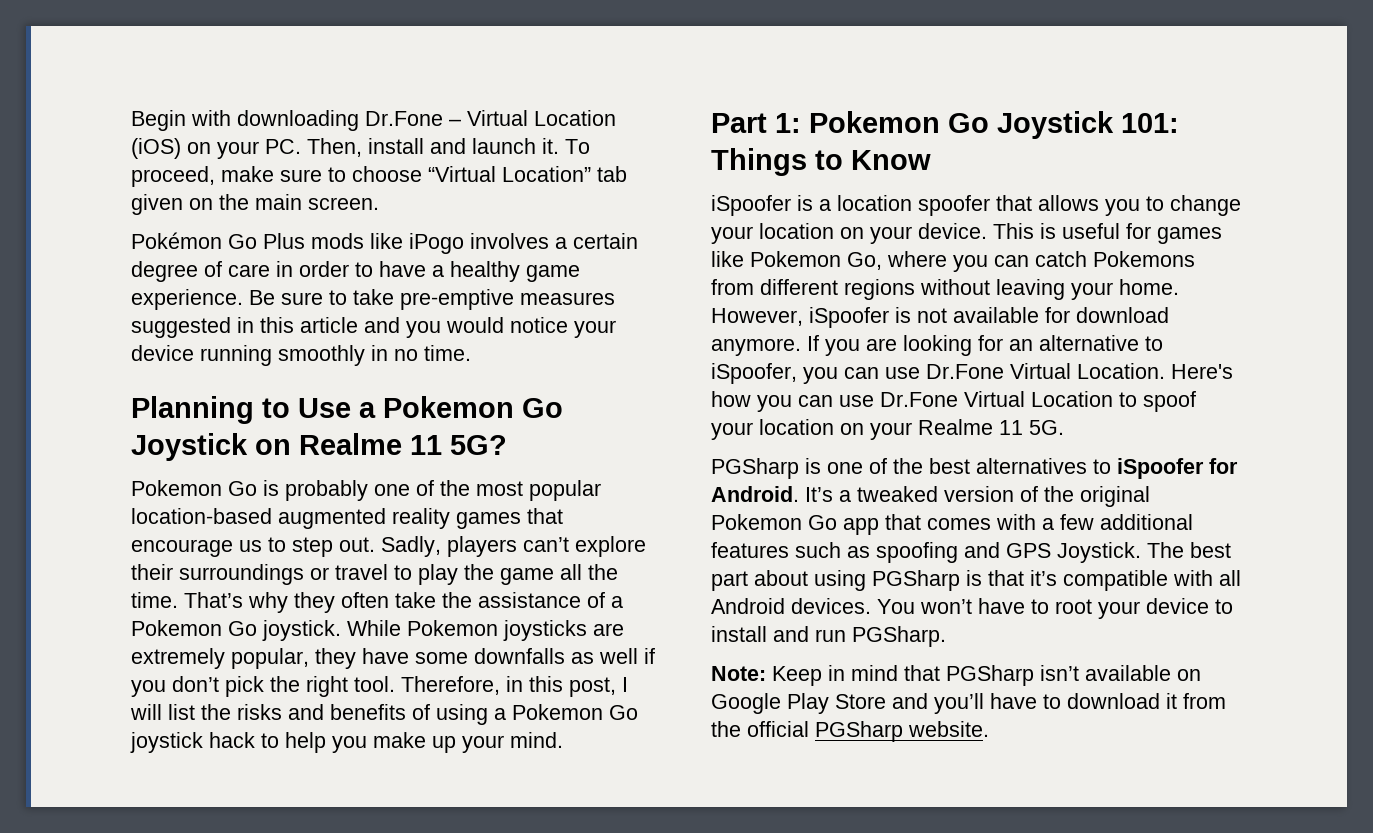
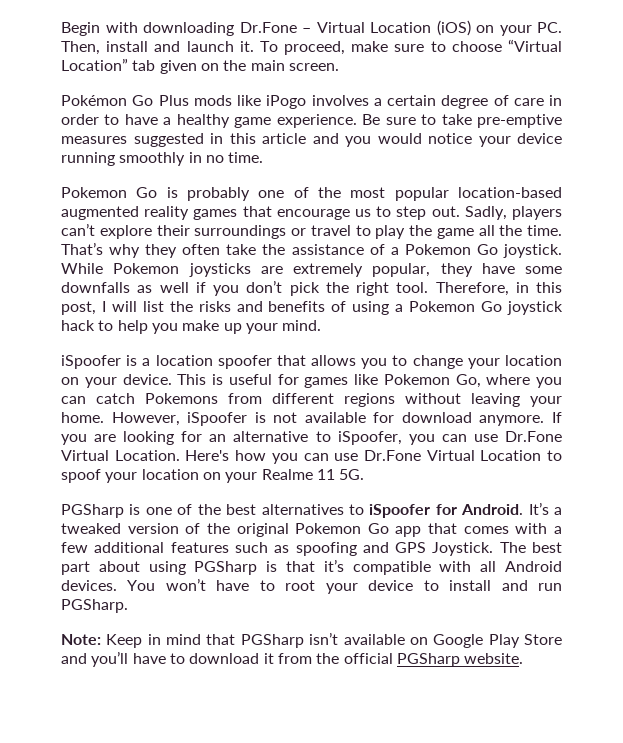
[131,396,563,424] [131,433,507,461] // Planning to Use a Pokemon Go Joystick on Realme 11 5G? -> (264, 157) none
[711,111,1179,139] [711,148,931,176] // Part 1: Pokemon Go Joystick 101: Things to Know -> (322, 325) none

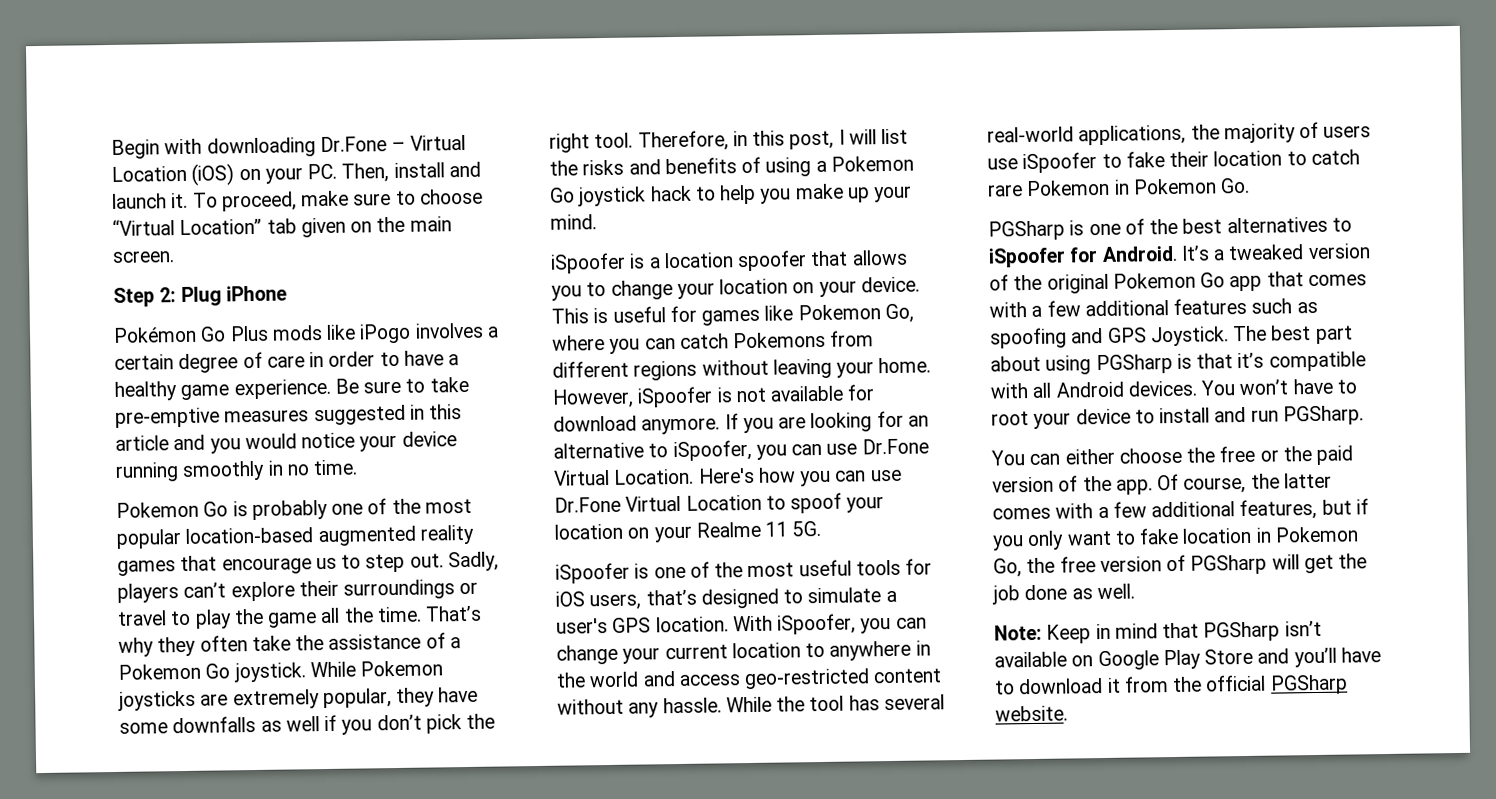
(339, 67) none -> [113,285,287,307] // Step 2: Plug iPhone
(365, 474) none -> [555,558,933,584] [555,587,897,611] [556,613,927,635] [556,640,931,665] [556,668,943,690] [557,694,945,718] [987,121,1372,146] [987,149,1360,174] [987,177,1251,197] // iSpoofer is one of the most useful tools for iOS users, that’s designed to simulate a user's GPS location. With iSpoofer, you can change your current location to anywhere in the world and access geo-restricted content without any hassle. While the tool has several real-world applications, the majority of users use iSpoofer to fake their location to catch rare Pokemon in Pokemon Go.
(128, 606) none -> [991,445,1354,466] [992,472,1332,495] [992,498,1369,521] [992,526,1359,551] [993,553,1368,578] [992,583,1135,605] // You can either choose the free or the paid version of the app. Of course, the latter comes with a few additional features, but if you only want to fake location in Pokemon Go, the free version of PGSharp will get the job done as well.

